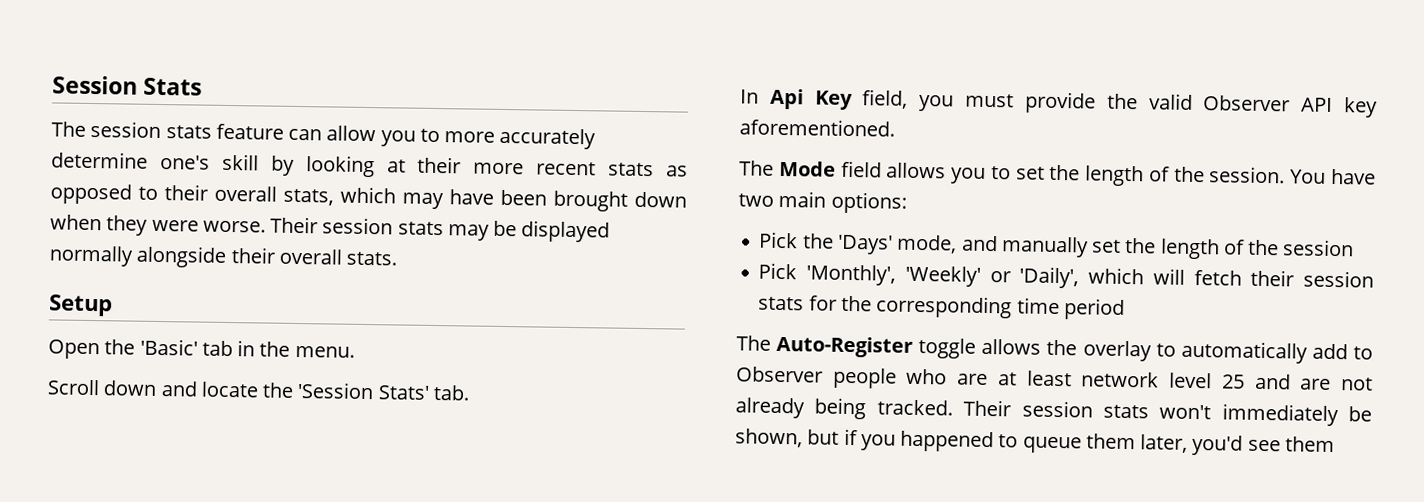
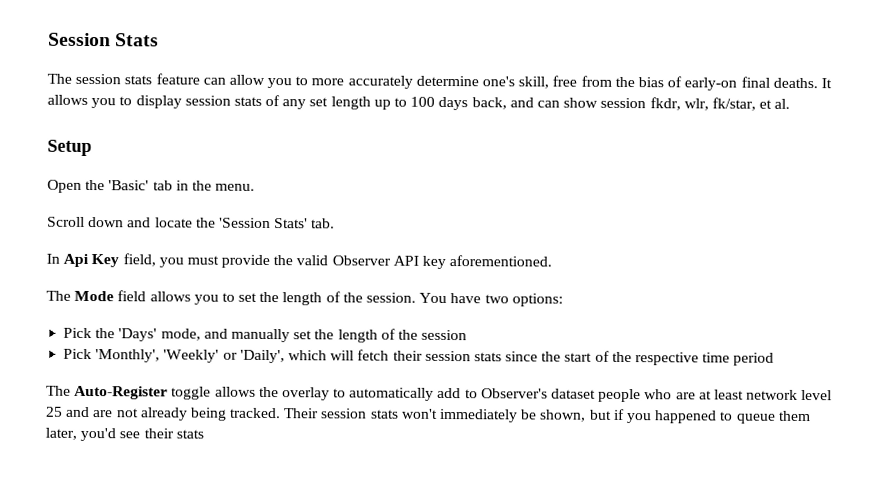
[221,153,688,178] [50,183,687,212] [50,214,611,243] [49,245,398,268] skill by looking at their more recent stats as opposed to their overall stats, which may have been brought down when they were worse. Their session stats may be displayed normally alongside their overall stats. -> [518,75,832,91] [47,94,791,111] skill, free from the bias of early-on final deaths. It allows you to display session stats of any set length up to 100 days back, and can show session fkdr, wlr, fk/star, et al.
[778,190,827,208] main -> (509, 299) none
[808,295,1013,319] for the corresponding -> [505,350,700,366] since the start of the respective
[736,366,823,383] Observer -> [480,388,597,399] Observer's dataset
[1284,436,1335,453] them -> [143,428,204,439] their stats

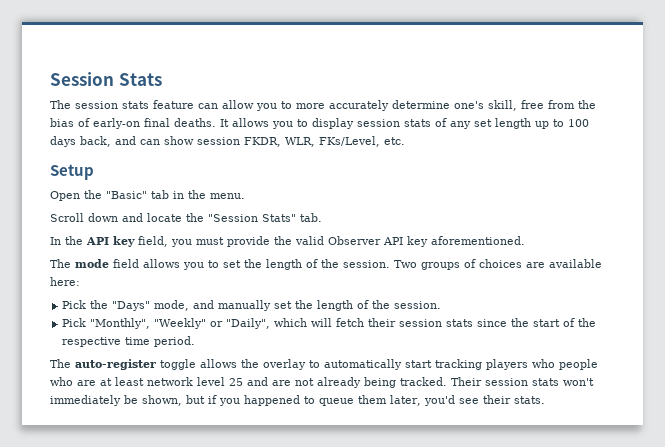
[649,97,791,111] fkdr, wlr, fk/star, et al. -> [244,136,405,147] FKDR, WLR, FKs/Level, etc.
[108,180,150,191] 'Basic' -> [106,191,147,199] "Basic"
[218,217,309,229] 'Session Stats' -> [208,214,296,222] "Session Stats"
[63,253,120,268] Api Key -> [65,236,135,247] the API key
[74,290,115,302] Mode -> [75,259,109,268] mode
[419,292,563,307] You have two options: -> [394,259,602,270] [50,277,80,286] Two groups of choices are available here:
[118,328,158,342] 'Days' -> [112,301,151,311] "Days"
[421,329,468,341] [63,348,285,364] session // Pick 'Monthly', 'Weekly' or 'Daily', -> [394,301,442,309] [62,318,271,329] session. // Pick "Monthly", "Weekly" or "Daily",
[733,352,775,366] [46,385,169,400] period // The Auto-Register -> [154,336,196,347] [50,359,156,370] period. // The auto-register
[437,387,597,399] add to Observer's dataset -> [405,359,555,370] start tracking players who
[175,429,204,439] stats -> [513,396,545,404] stats.

